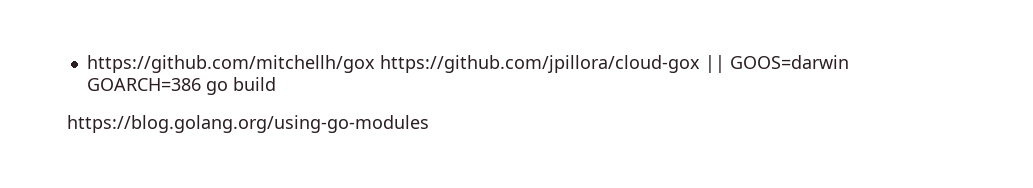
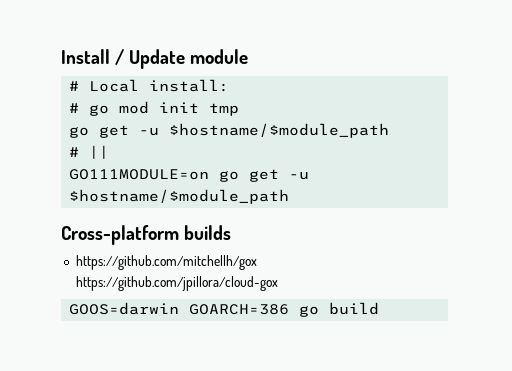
(86, 64) none -> [61,49,249,69] [69,79,230,92] [69,101,240,116] [69,123,390,138] [69,145,110,159] [69,169,310,182] [69,189,290,204] [61,225,232,245] Install / Update module // # Local install: // # go mod init tmp // go get -u $hostname/$module_path // # || // GO111MODULE=on go get -u $hostname/$module_path // Cross-platform builds //
[704,55,725,73] || -> (278, 283) //
[67,115,429,133] // https://blog.golang.org/using-go-modules -> (380, 308) none

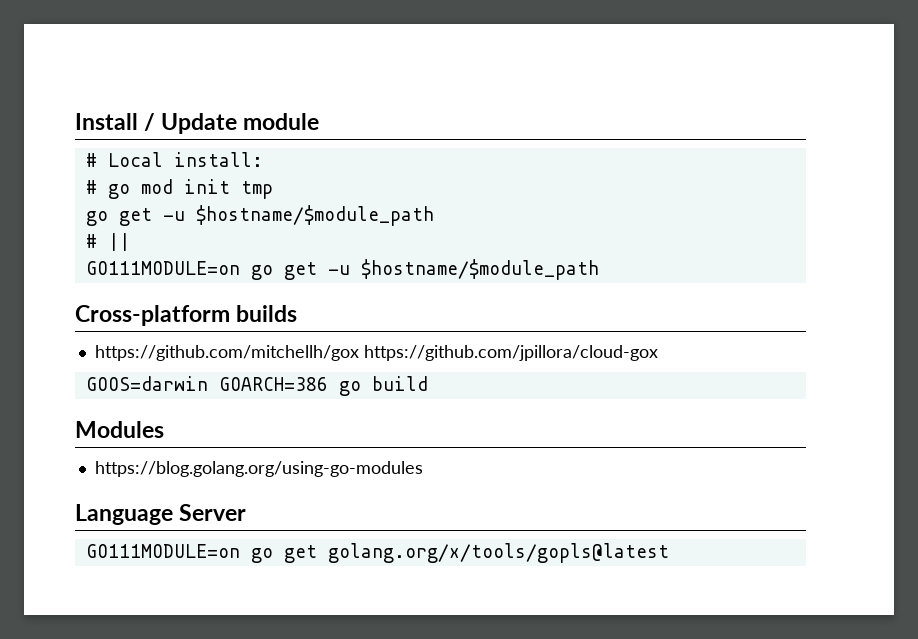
(380, 308) none -> [75,421,164,438] [94,461,423,477] [75,504,247,525] [85,543,669,563] // Modules // https://blog.golang.org/using-go-modules // Language Server // GO111MODULE=on go get golang.org/x/tools/gopls@latest

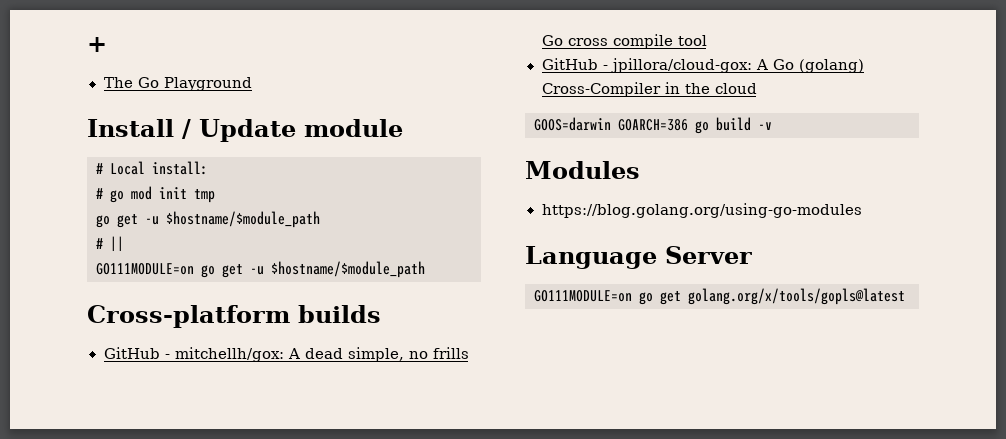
(75, 121) none -> [87,37,107,52] [103,77,252,91] + // The Go Playground //
[94,345,658,361] https://github.com/mitchellh/gox https://github.com/jpillora/cloud-gox -> [103,347,469,362] [541,34,707,49] [541,58,864,73] [541,82,757,97] GitHub - mitchellh/gox: A dead simple, no frills Go cross compile tool // GitHub - jpillora/cloud-gox: A Go (golang) Cross-Compiler in the cloud
(428, 383) none -> [758,122,772,130] -v

